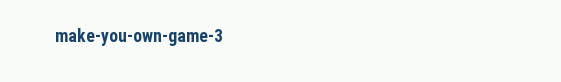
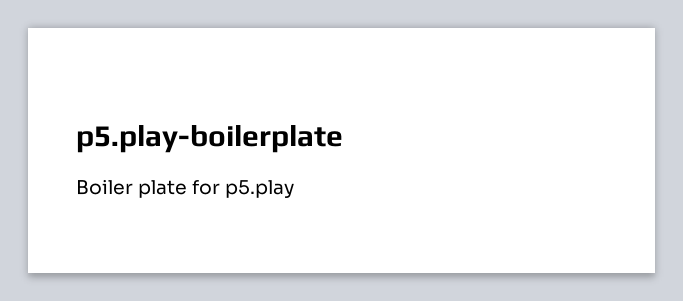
[55,28,223,46] make-you-own-game-3 -> [76,125,343,153] [76,179,295,198] p5.play-boilerplate // Boiler plate for p5.play

